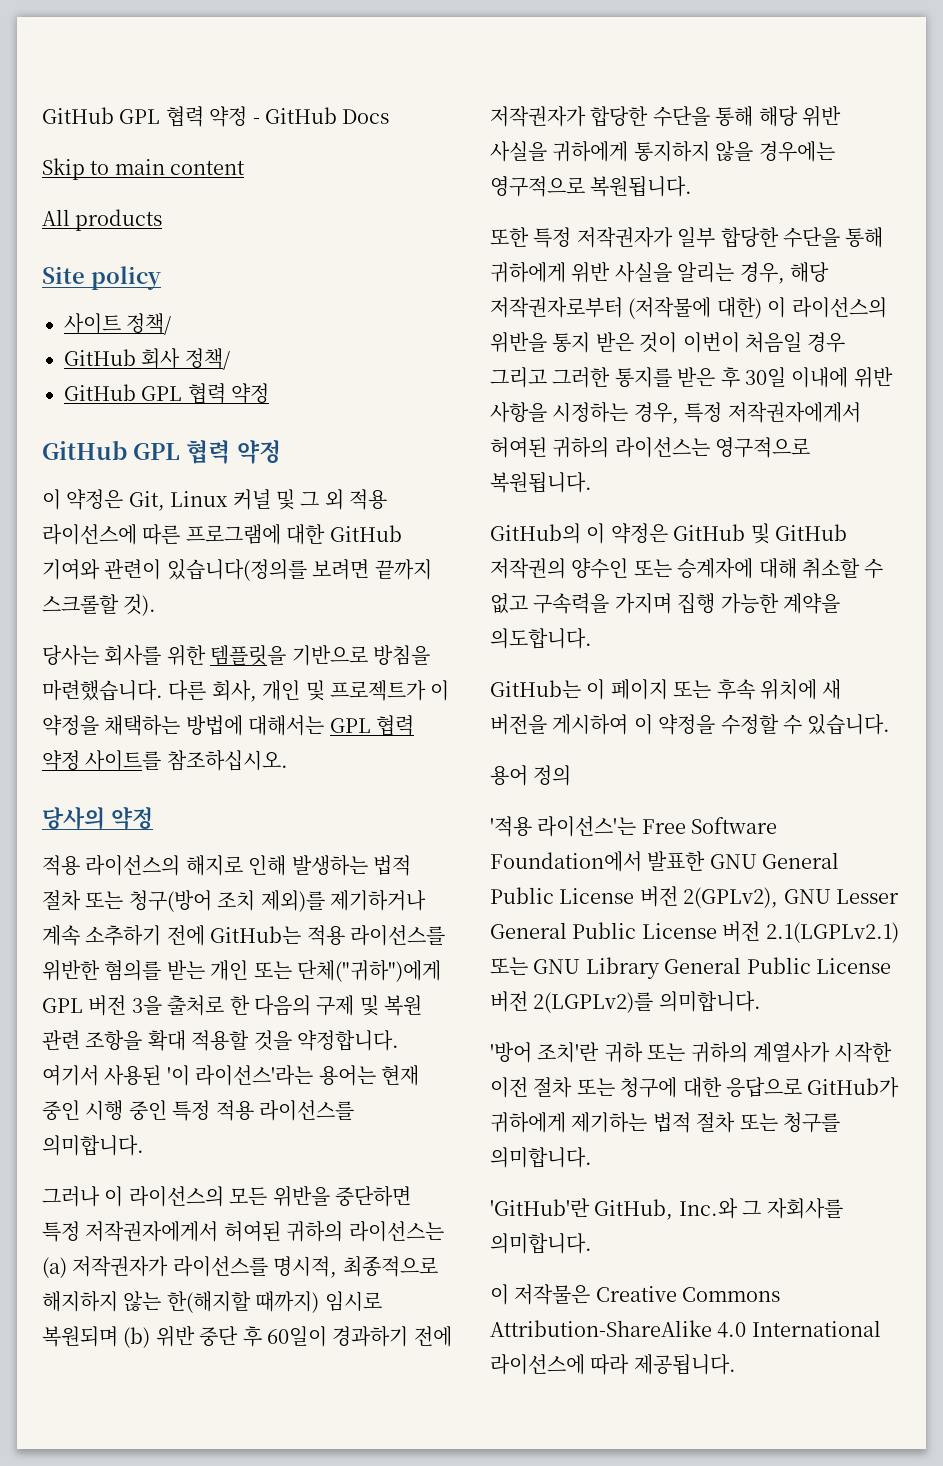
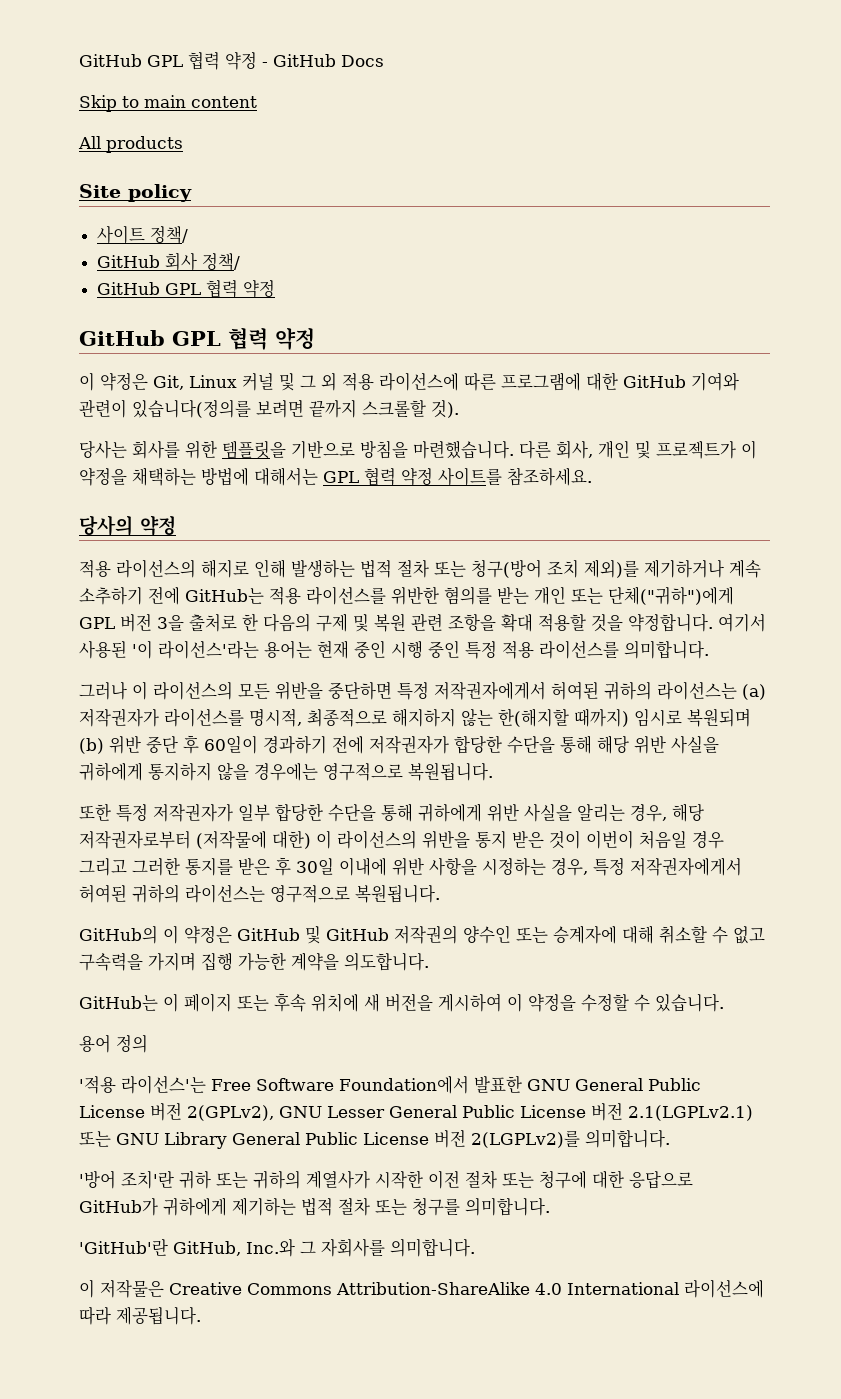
[166,750,288,771] 참조하십시오. -> [507,467,592,486] 참조하세요.

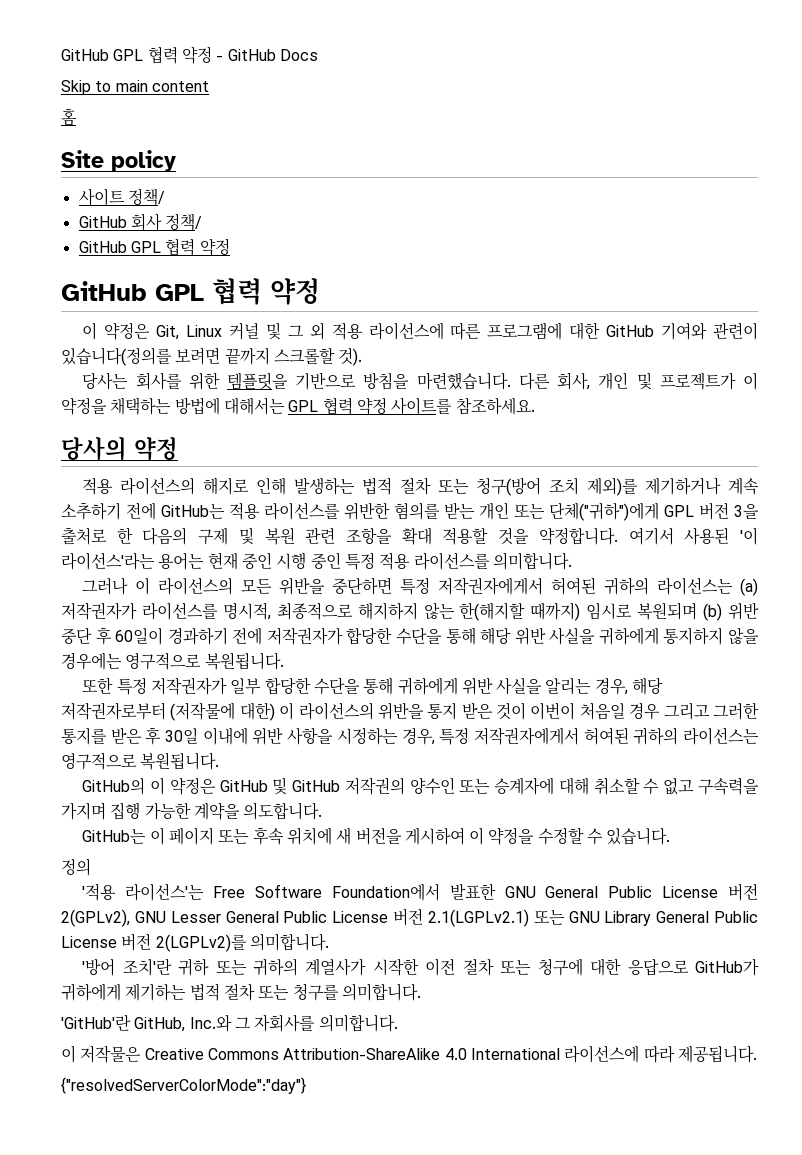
[78,136,183,153] All products -> [61,108,77,126] 홈
[79,1034,111,1053] 용어 -> (671, 836) none
(201, 1315) none -> [61,1077,306,1094] // {"resolvedServerColorMode":"day"}

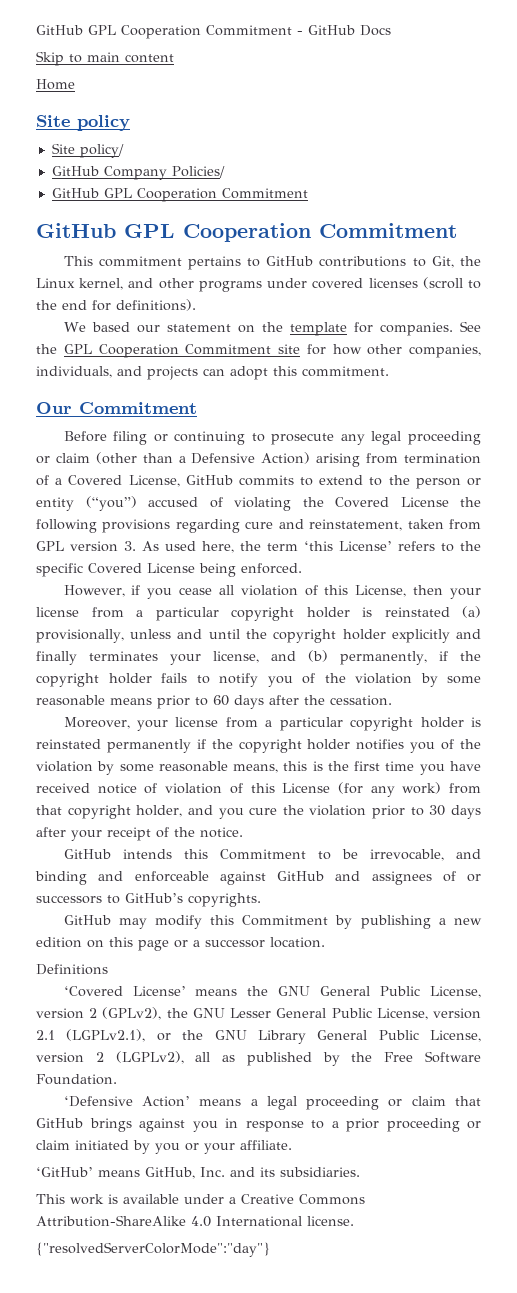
[61,46,212,64] GitHub GPL 협력 약정 -> [36,25,292,39] GitHub GPL Cooperation Commitment
[61,108,77,126] 홈 -> [36,79,75,90] Home
[78,188,165,206] [78,213,203,231] [78,238,230,256] [61,278,320,305] [82,322,759,340] [61,347,363,366] [82,372,758,390] [61,397,535,415] [61,437,178,461] [82,477,759,496] [61,502,759,521] [61,527,758,545] [61,552,572,570] [82,577,758,596] [61,602,759,621] [61,627,759,645] [61,652,284,670] [82,677,664,695] [61,702,759,721] [61,727,760,745] [61,752,220,770] [82,777,759,795] [61,802,323,820] [82,827,671,845] [61,858,91,876] [82,883,759,901] [61,908,759,927] [61,933,329,952] [82,958,760,976] [61,983,421,1001] [61,1014,398,1032] [61,1045,142,1063] 사이트 정책/ // GitHub 회사 정책/ // GitHub GPL 협력 약정 // GitHub GPL 협력 약정 // 이 약정은 Git, Linux 커널 및 그 외 적용 라이선스에 따른 프로그램에 대한 GitHub 기여와 관련이 있습니다(정의를 보려면 끝까지 스크롤할 것). // 당사는 회사를 위한 템플릿을 기반으로 방침을 마련했습니다. 다른 회사, 개인 및 프로젝트가 이 약정을 채택하는 방법에 대해서는 GPL 협력 약정 사이트를 참조하세요. // 당사의 약정 // 적용 라이선스의 해지로 인해 발생하는 법적 절차 또는 청구(방어 조치 제외)를 제기하거나 계속 소추하기 전에 GitHub는 적용 라이선스를 위반한 혐의를 받는 개인 또는 단체("귀하")에게 GPL 버전 3을 출처로 한 다음의 구제 및 복원 관련 조항을 확대 적용할 것을 약정합니다. 여기서 사용된 '이 라이선스'라는 용어는 현재 중인 시행 중인 특정 적용 라이선스를 의미합니다. // 그러나 이 라이선스의 모든 위반을 중단하면 특정 저작권자에게서 허여된 귀하의 라이선스는 (a) 저작권자가 라이선스를 명시적, 최종적으로 해지하지 않는 한(해지할 때까지) 임시로 복원되며 (b) 위반 중단 후 60일이 경과하기 전에 저작권자가 합당한 수단을 통해 해당 위반 사실을 귀하에게 통지하지 않을 경우에는 영구적으로 복원됩니다. // 또한 특정 저작권자가 일부 합당한 수단을 통해 귀하에게 위반 사실을 알리는 경우, 해당 저작권자로부터 (저작물에 대한) 이 라이선스의 위반을 통지 받은 것이 이번이 처음일 경우 그리고 그러한 통지를 받은 후 30일 이내에 위반 사항을 시정하는 경우, 특정 저작권자에게서 허여된 귀하의 라이선스는 영구적으로 복원됩니다. // GitHub의 이 약정은 GitHub 및 GitHub 저작권의 양수인 또는 승계자에 대해 취소할 수 없고 구속력을 가지며 집행 가능한 계약을 의도합니다. // GitHub는 이 페이지 또는 후속 위치에 새 버전을 게시하여 이 약정을 수정할 수 있습니다. // 정의 // '적용 라이선스'는 Free Software Foundation에서 발표한 GNU General Public License 버전 2(GPLv2), GNU Lesser General Public License 버전 2.1(LGPLv2.1) 또는 GNU Library General Public License 버전 2(LGPLv2)를 의미합니다. // '방어 조치'란 귀하 또는 귀하의 계열사가 시작한 이전 절차 또는 청구에 대한 응답으로 GitHub가 귀하에게 제기하는 법적 절차 또는 청구를 의미합니다. // 'GitHub'란 GitHub, Inc.와 그 자회사를 의미합니다. // 이 저작물은 -> [51,143,124,158] [51,166,225,180] [51,188,308,202] [36,223,457,242] [63,256,481,270] [36,277,482,292] [36,299,196,311] [63,321,481,336] [36,344,481,358] [36,366,389,380] [36,402,197,414] [63,431,481,445] [36,452,482,467] [36,475,482,489] [36,496,481,511] [36,519,481,533] [36,541,481,553] [36,563,302,577] [63,585,481,599] [36,606,481,621] [36,629,481,643] [36,650,481,665] [36,673,481,687] [36,695,392,709] [63,717,481,731] [36,739,482,753] [36,761,481,775] [36,782,481,797] [36,805,481,819] [36,827,243,841] [63,849,482,861] [35,871,481,885] [36,893,261,907] [63,915,482,929] [36,937,325,951] [36,964,108,975] [63,986,481,998] [36,1007,482,1020] [36,1029,481,1044] [36,1051,481,1066] [36,1074,117,1085] [63,1096,481,1110] [36,1118,481,1132] [36,1140,292,1154] [36,1167,360,1179] [36,1194,236,1205] Site policy/ // GitHub Company Policies/ // GitHub GPL Cooperation Commitment // GitHub GPL Cooperation Commitment // This commitment pertains to GitHub contributions to Git, the Linux kernel, and other programs under covered licenses (scroll to the end for definitions). // We based our statement on the template for companies. See the GPL Cooperation Commitment site for how other companies, individuals, and projects can adopt this commitment. // Our Commitment // Before filing or continuing to prosecute any legal proceeding or claim (other than a Defensive Action) arising from termination of a Covered License, GitHub commits to extend to the person or entity (“you”) accused of violating the Covered License the following provisions regarding cure and reinstatement, taken from GPL version 3. As used here, the term ‘this License’ refers to the specific Covered License being enforced. // However, if you cease all violation of this License, then your license from a particular copyright holder is reinstated (a) provisionally, unless and until the copyright holder explicitly and finally terminates your license, and (b) permanently, if the copyright holder fails to notify you of the violation by some reasonable means prior to 60 days after the cessation. // Moreover, your license from a particular copyright holder is reinstated permanently if the copyright holder notifies you of the violation by some reasonable means, this is the first time you have received notice of violation of this License (for any work) from that copyright holder, and you cure the violation prior to 30 days after your receipt of the notice. // GitHub intends this Commitment to be irrevocable, and binding and enforceable against GitHub and assignees of or successors to GitHub’s copyrights. // GitHub may modify this Commitment by publishing a new edition on this page or a successor location. // Definitions // ‘Covered License’ means the GNU General Public License, version 2 (GPLv2), the GNU Lesser General Public License, version 2.1 (LGPLv2.1), or the GNU Library General Public License, version 2 (LGPLv2), all as published by the Free Software Foundation. // ‘Defensive Action’ means a legal proceeding or claim that GitHub brings against you in response to a prior proceeding or claim initiated by you or your affiliate. // ‘GitHub’ means GitHub, Inc. and its subsidiaries. // This work is available under a
[564,1045,757,1063] 라이선스에 따라 제공됩니다. -> [307,1216,354,1226] license.

